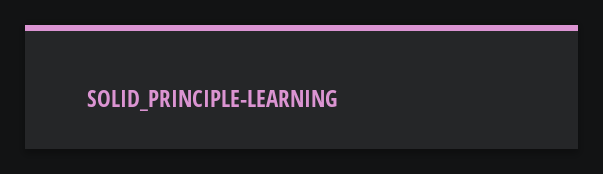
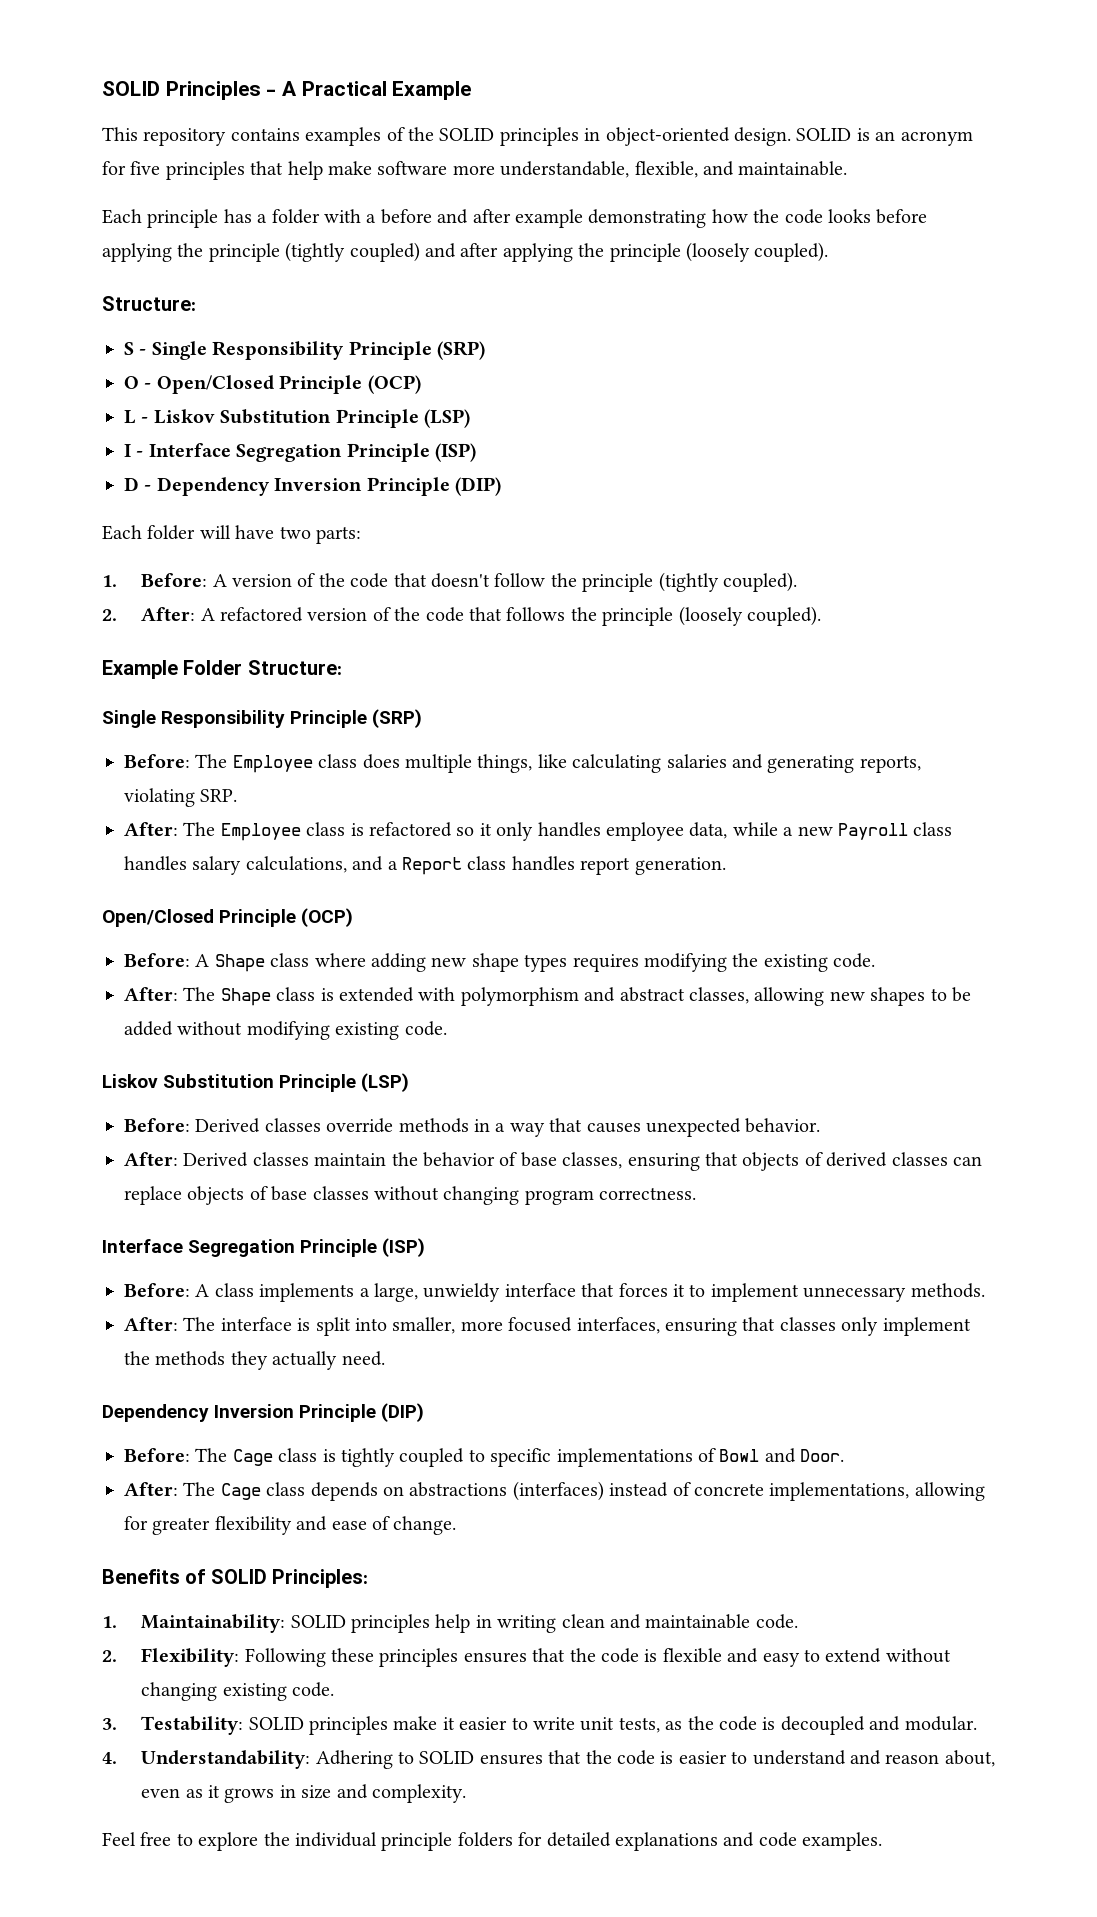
[87,90,337,111] SOLID_PRINCIPLE-LEARNING -> [102,81,472,100] [102,127,973,146] [102,161,848,180] [102,209,928,228] [102,242,829,262] [102,296,196,311] [124,341,485,360] [124,375,421,394] [124,409,470,428] [124,443,476,462] [124,477,501,496] [102,525,361,544] [102,572,797,592] [102,606,821,626] [102,660,342,679] [102,709,423,728] [124,754,921,773] [124,788,238,807] [124,822,953,841] [124,856,726,875] [102,908,354,927] [124,953,876,972] [124,987,971,1006] [124,1021,447,1040] [102,1073,410,1092] [124,1118,821,1137] [124,1152,982,1171] [124,1186,697,1205] [102,1238,426,1257] [124,1283,985,1302] [124,1317,971,1336] [124,1351,385,1370] [102,1403,425,1422] [124,1448,845,1467] [124,1481,985,1501] [124,1516,457,1535] [102,1569,369,1588] [102,1614,798,1633] [102,1648,951,1667] [141,1682,334,1701] [102,1716,977,1735] [102,1750,995,1769] [141,1784,466,1803] [102,1832,883,1851] SOLID Principles - A Practical Example // This repository contains examples of the SOLID principles in object-oriented design. SOLID is an acronym for five principles that help make software more understandable, flexible, and maintainable. // Each principle has a folder with a before and after example demonstrating how the code looks before applying the principle (tightly coupled) and after applying the principle (loosely coupled). // Structure: // S - Single Responsibility Principle (SRP) // O - Open/Closed Principle (OCP) // L - Liskov Substitution Principle (LSP) // I - Interface Segregation Principle (ISP) // D - Dependency Inversion Principle (DIP) // Each folder will have two parts: // 1. Before: A version of the code that doesn't follow the principle (tightly coupled). // 2. After: A refactored version of the code that follows the principle (loosely coupled). // Example Folder Structure: // Single Responsibility Principle (SRP) // Before: The Employee class does multiple things, like calculating salaries and generating reports, violating SRP. // After: The Employee class is refactored so it only handles employee data, while a new Payroll class handles salary calculations, and a Report class handles report generation. // Open/Closed Principle (OCP) // Before: A Shape class where adding new shape types requires modifying the existing code. // After: The Shape class is extended with polymorphism and abstract classes, allowing new shapes to be added without modifying existing code. // Liskov Substitution Principle (LSP) // Before: Derived classes override methods in a way that causes unexpected behavior. // After: Derived classes maintain the behavior of base classes, ensuring that objects of derived classes can replace objects of base classes without changing program correctness. // Interface Segregation Principle (ISP) // Before: A class implements a large, unwieldy interface that forces it to implement unnecessary methods. // After: The interface is split into smaller, more focused interfaces, ensuring that classes only implement the methods they actually need. // Dependency Inversion Principle (DIP) // Before: The Cage class is tightly coupled to specific implementations of Bowl and Door. // After: The Cage class depends on abstractions (interfaces) instead of concrete implementations, allowing for greater flexibility and ease of change. // Benefits of SOLID Principles: // 1. Maintainability: SOLID principles help in writing clean and maintainable code. // 2. Flexibility: Following these principles ensures that the code is flexible and easy to extend without changing existing code. // 3. Testability: SOLID principles make it easier to write unit tests, as the code is decoupled and modular. // 4. Understandability: Adhering to SOLID ensures that the code is easier to understand and reason about, even as it grows in size and complexity. // Feel free to explore the individual principle folders for detailed explanations and code examples.

